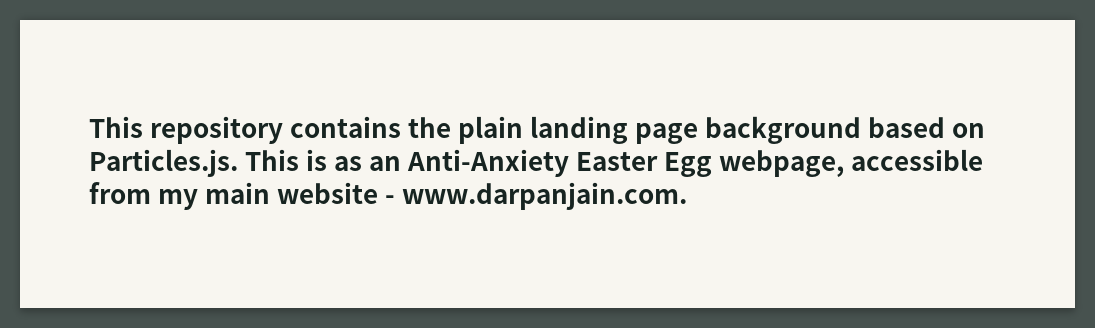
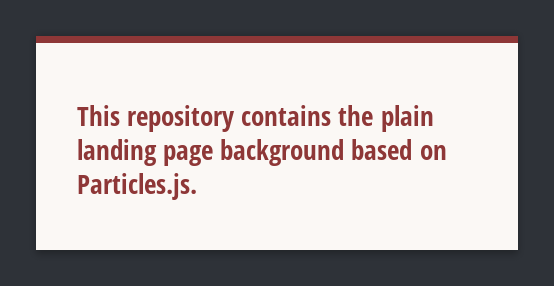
[245,149,984,177] [89,182,688,210] This is as an Anti-Anxiety Easter Egg webpage, accessible from my main website - www.darpanjain.com. -> (197, 186) none

